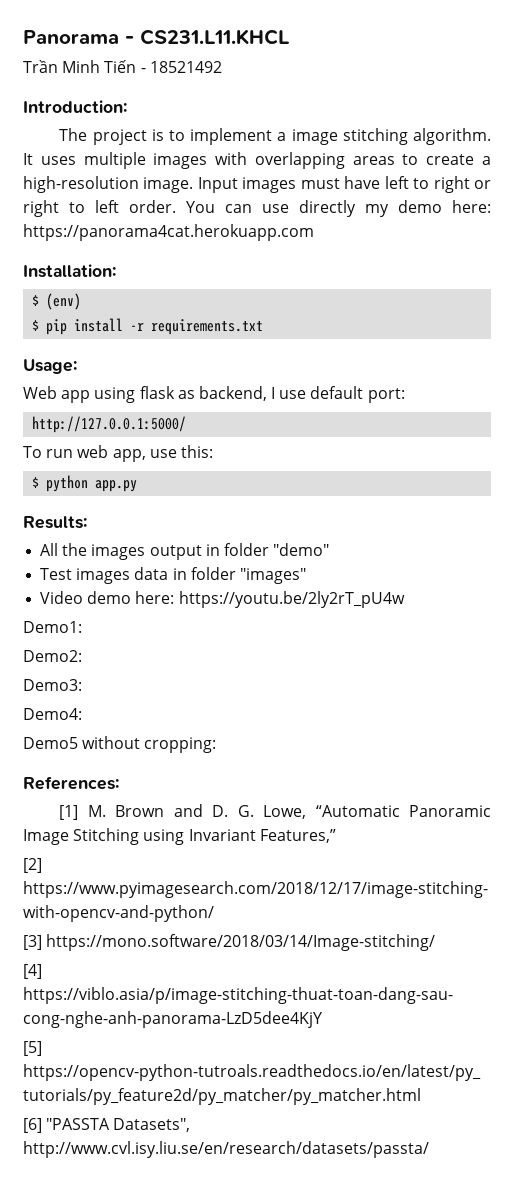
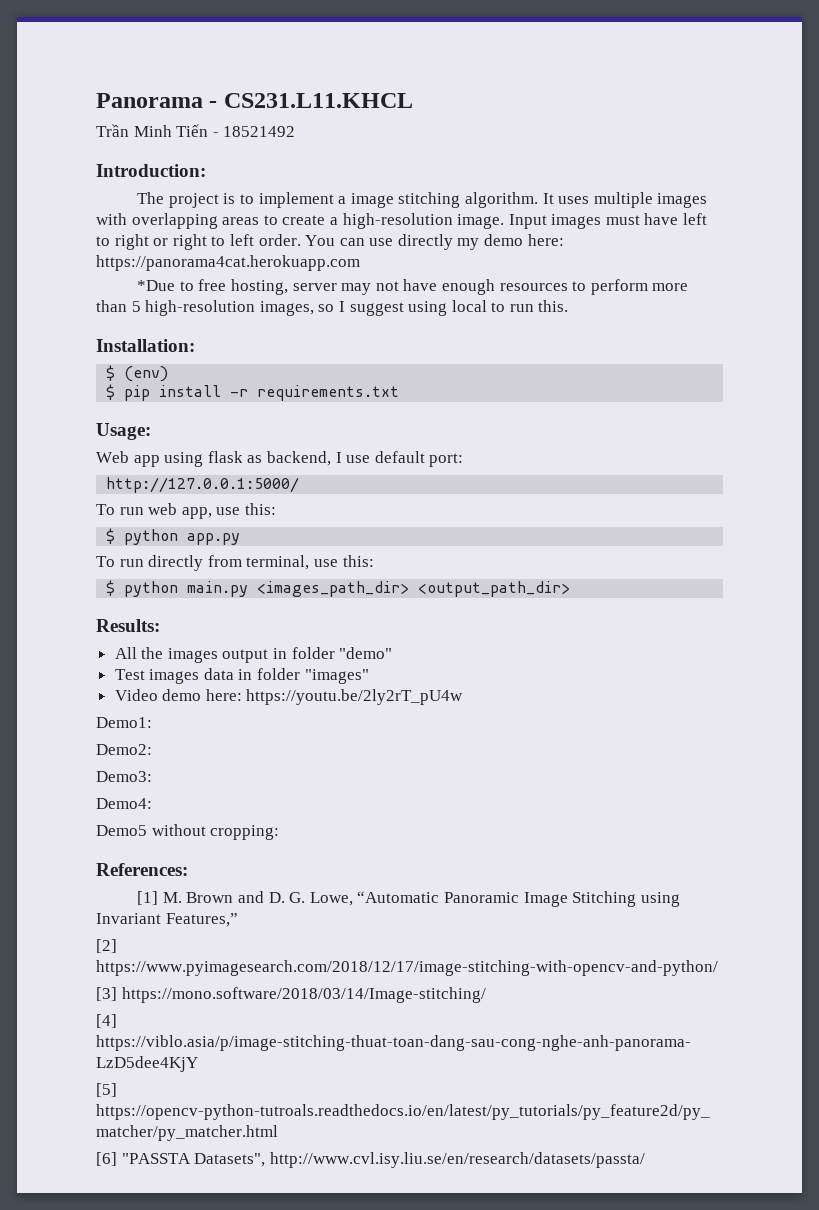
(314, 232) none -> [137,279,689,295] [96,300,569,316] // *Due to free hosting, server may not have enough resources to perform more than 5 high-resolution images, so I suggest using local to run this.
(138, 486) none -> [96,555,374,571] [106,580,571,597] // To run directly from terminal, use this: // $ python main.py <images_path_dir> <output_path_dir>

